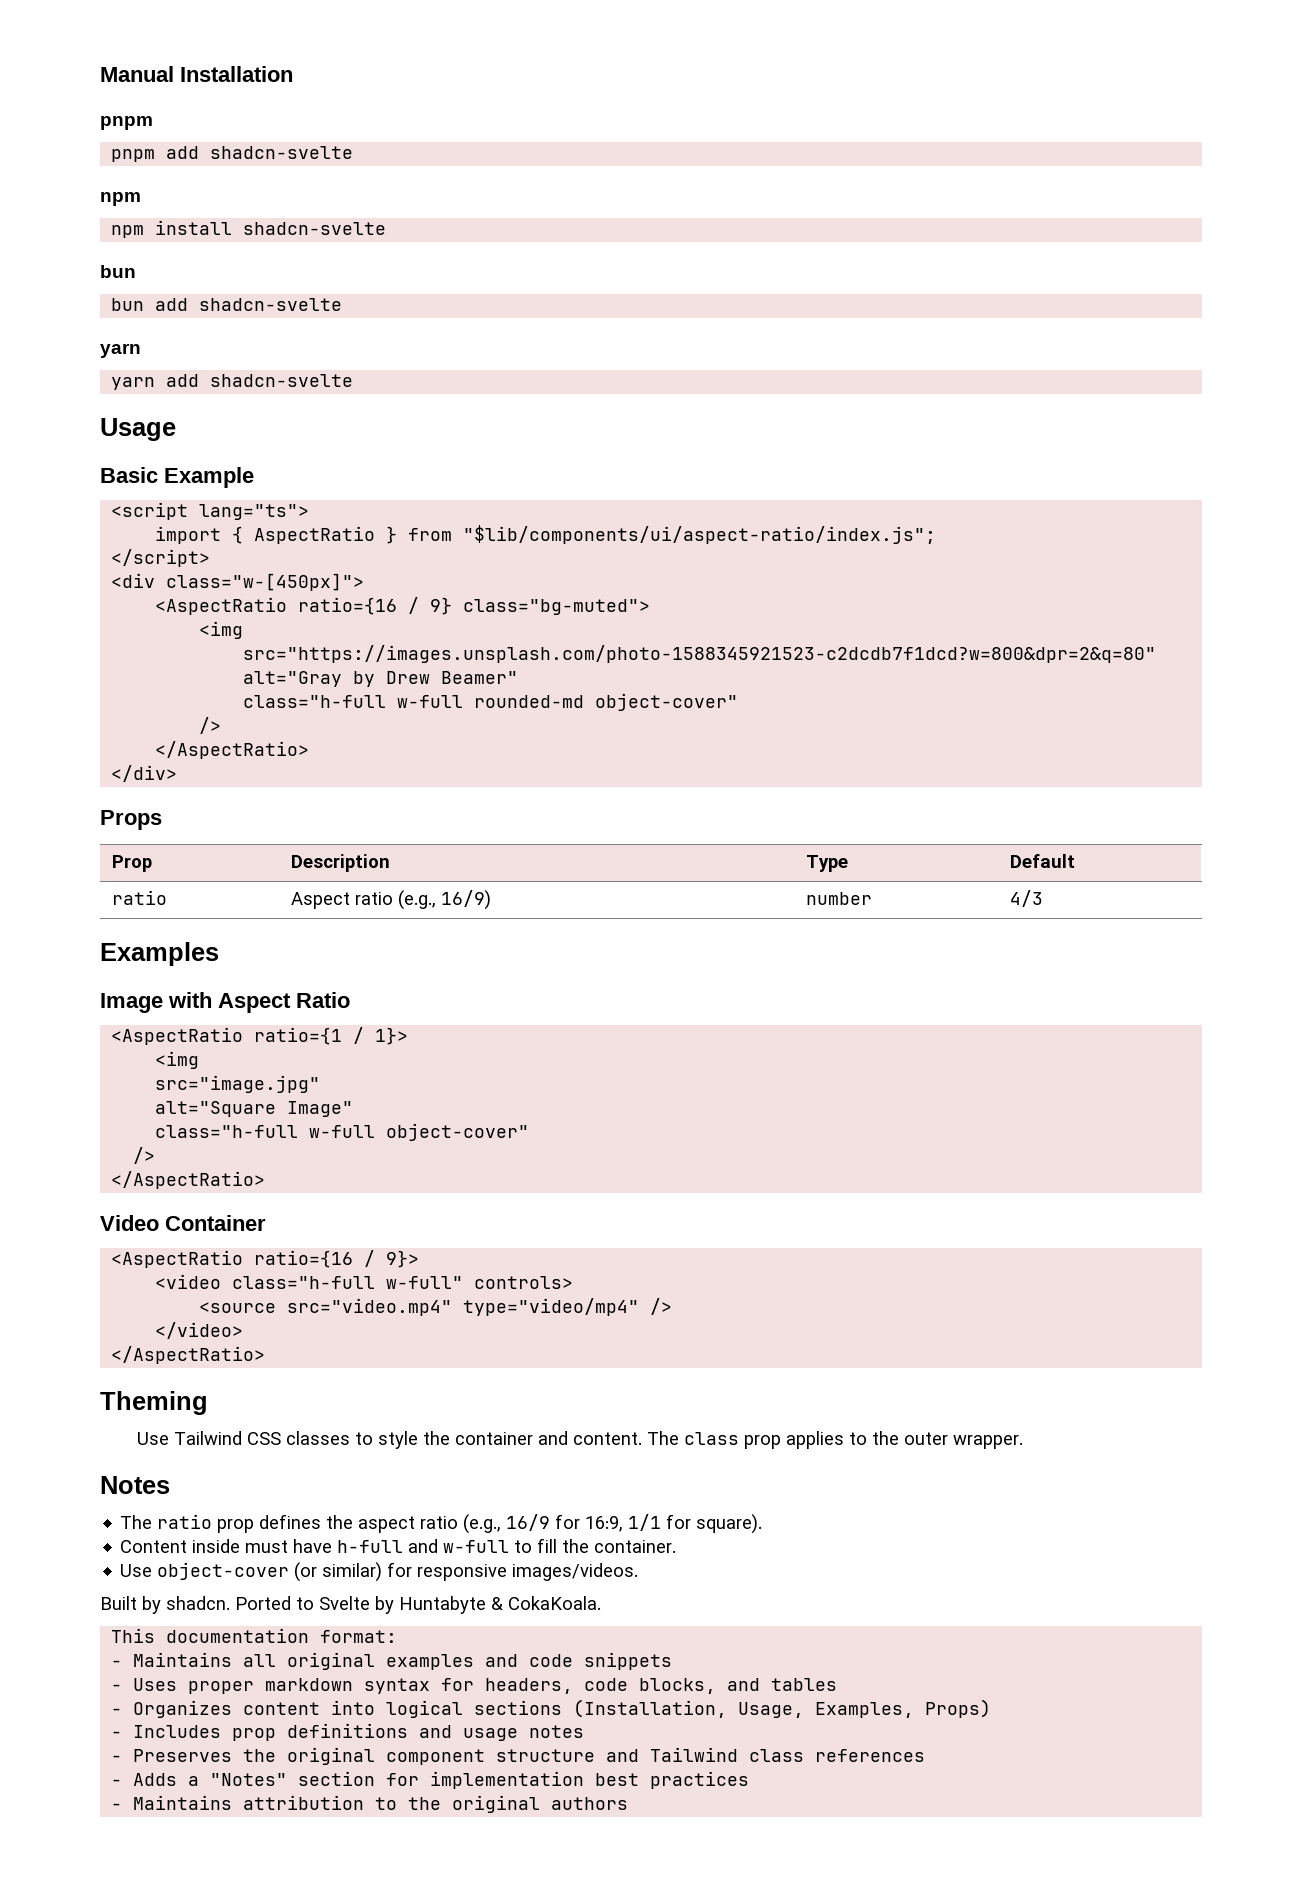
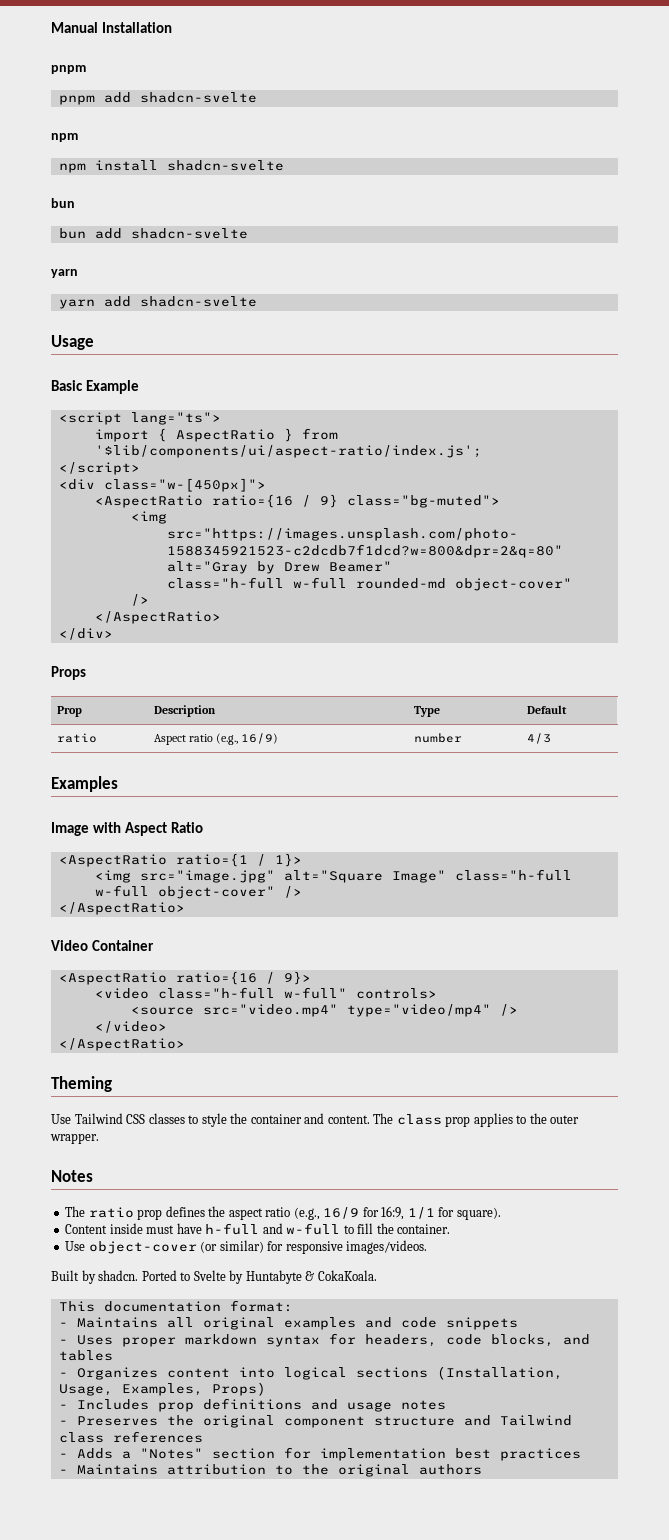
[463,525,937,544] "$lib/components/ui/aspect-ratio/index.js"; -> [94,445,482,458] '$lib/components/ui/aspect-ratio/index.js';
(200, 1060) // -> (131, 876) none
(321, 1084) // -> (275, 876) none
(354, 1109) // -> (446, 876) none
(530, 1132) // -> (275, 892) none

